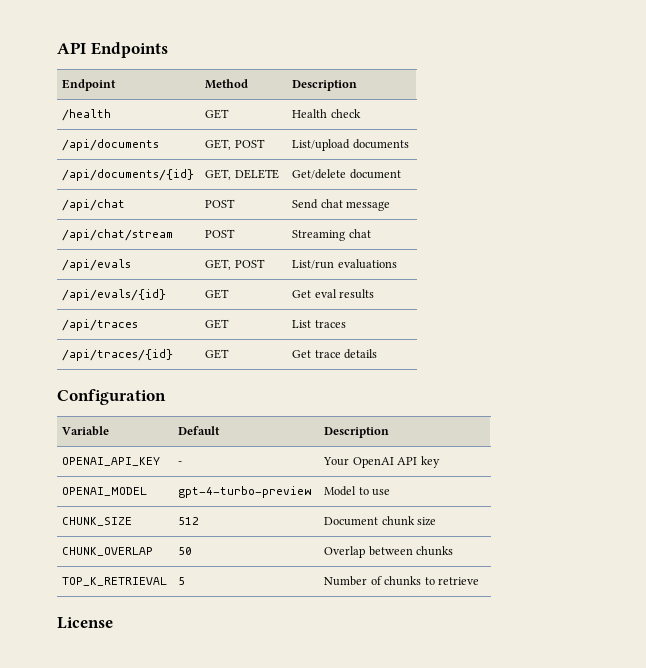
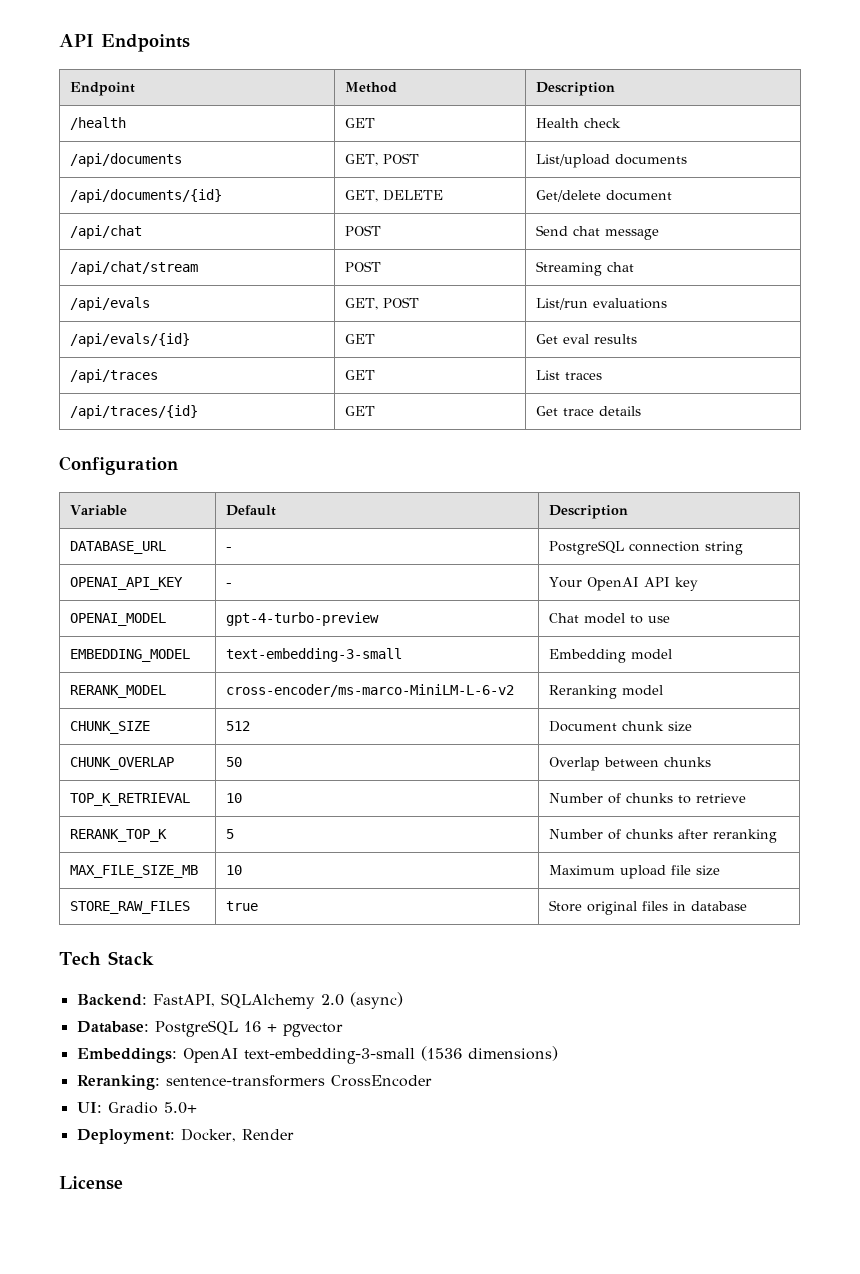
(390, 432) none -> [70,541,167,554] [226,547,233,551] [549,540,744,555] // DATABASE_URL | - | PostgreSQL connection string
[324,486,357,496] Model -> [549,613,626,624] Chat model
(391, 492) none -> [70,649,191,662] [226,648,403,662] [549,649,673,663] [70,685,167,698] [226,684,515,697] [549,685,664,699] // EMBEDDING_MODEL | text-embedding-3-small | Embedding model // RERANK_MODEL | cross-encoder/ms-marco-MiniLM-L-6-v2 | Reranking model
[178,577,186,585] 5 -> [226,793,243,803] 10
(479, 581) none -> [70,829,168,842] [226,829,235,839] [549,829,778,843] [70,865,199,878] [226,865,243,875] [549,865,721,879] [70,901,191,914] [226,901,259,911] [549,900,748,915] [59,951,154,966] [76,992,403,1009] [76,1020,343,1037] [76,1046,558,1064] [76,1075,432,1090] [76,1102,197,1114] [76,1128,294,1144] // RERANK_TOP_K | 5 | Number of chunks after reranking // MAX_FILE_SIZE_MB | 10 | Maximum upload file size // STORE_RAW_FILES | true | Store original files in database // Tech Stack // Backend: FastAPI, SQLAlchemy 2.0 (async) // Database: PostgreSQL 16 + pgvector // Embeddings: OpenAI text-embedding-3-small (1536 dimensions) // Reranking: sentence-transformers CrossEncoder // UI: Gradio 5.0+ // Deployment: Docker, Render

